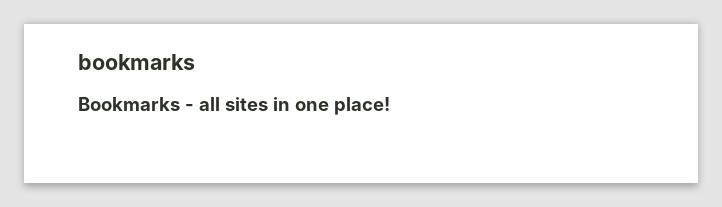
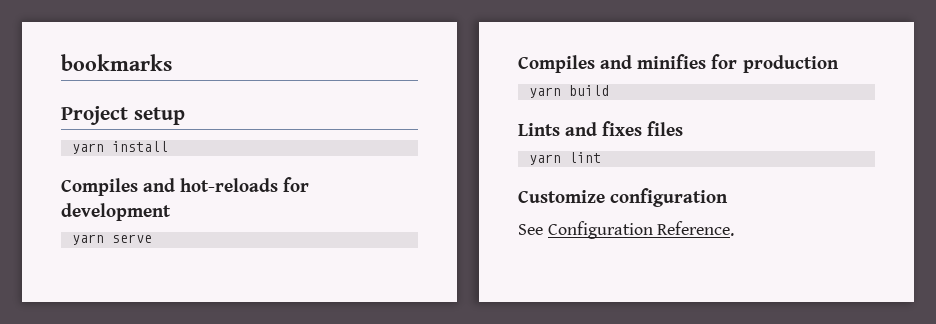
[78,97,390,115] Bookmarks - all sites in one place! -> [61,106,185,125] [71,141,168,154] [61,177,310,196] [61,203,171,221] [71,234,152,245] [518,54,839,73] [528,85,609,98] [518,121,684,136] [528,152,601,165] [518,188,729,207] [518,221,735,239] Project setup // yarn install // Compiles and hot-reloads for development // yarn serve // Compiles and minifies for production // yarn build // Lints and fixes files // yarn lint // Customize configuration // See Configuration Reference.

